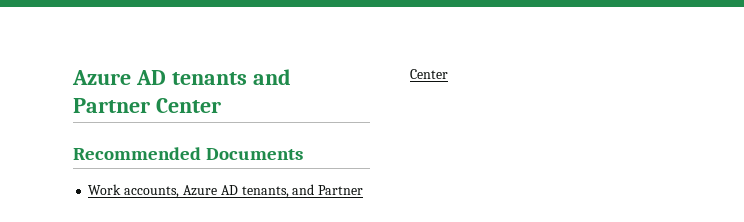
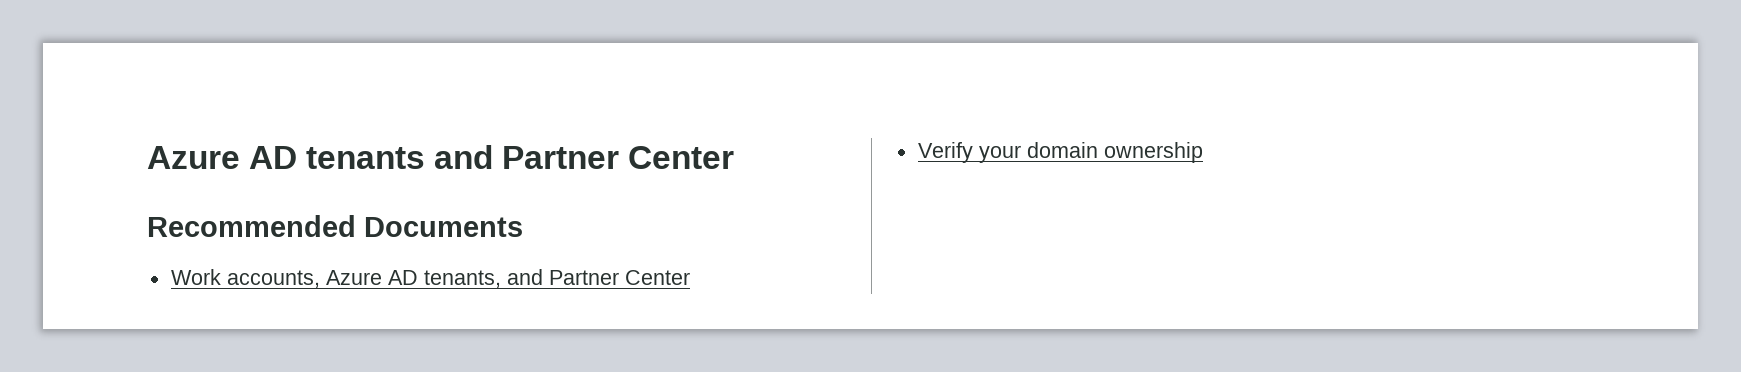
(449, 74) none -> [917,142,1203,163] // Verify your domain ownership

